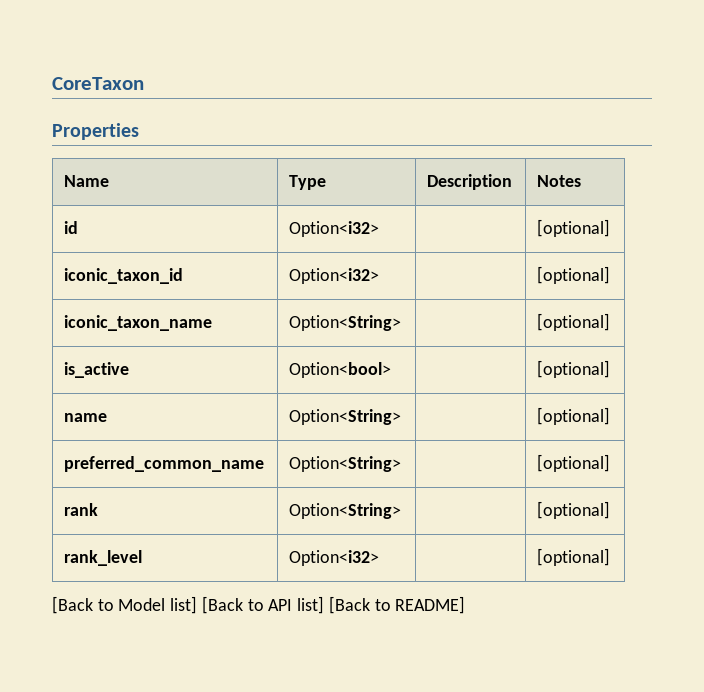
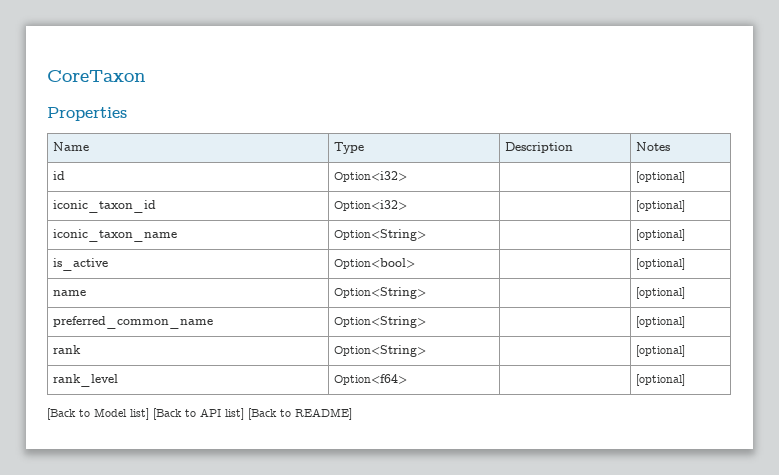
[289,550,380,566] Option<i32> -> [333,374,407,385] Option<f64>

